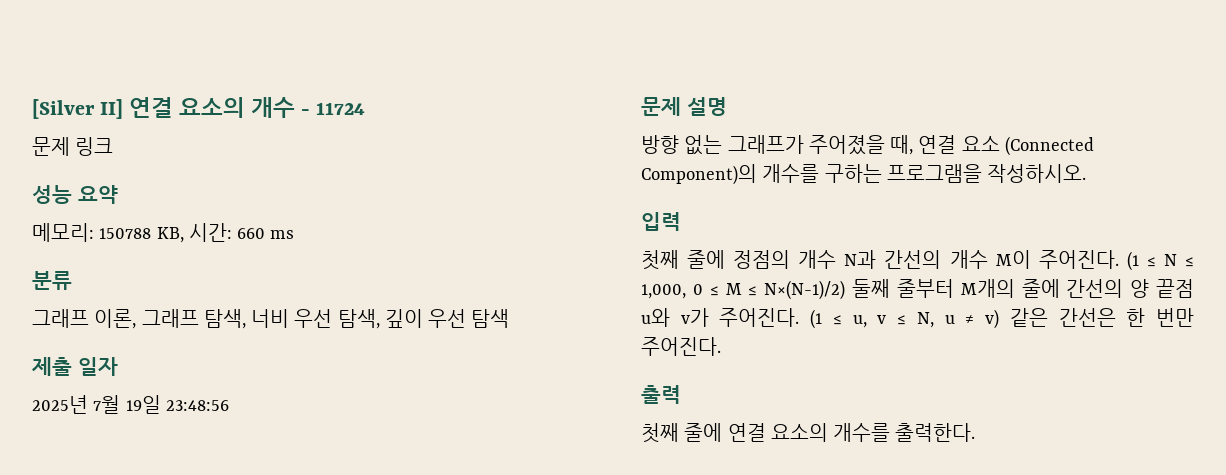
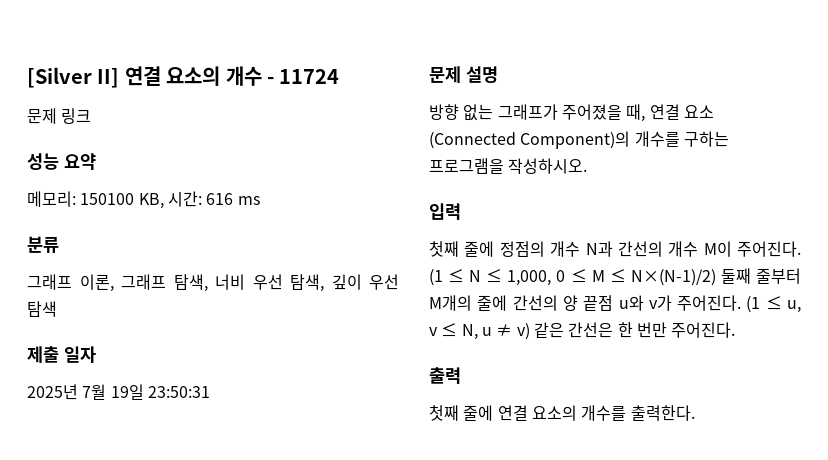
[99,228,152,239] 150788 -> [80,193,135,205] 150100
[237,228,266,239] 660 -> [206,193,234,205] 616
[165,400,229,411] 23:48:56 -> [147,386,210,398] 23:50:31

